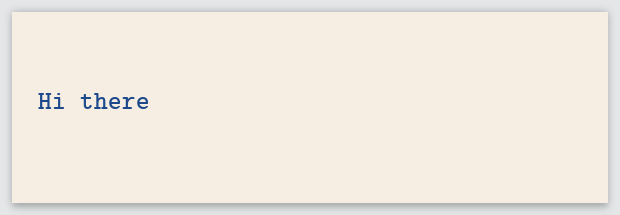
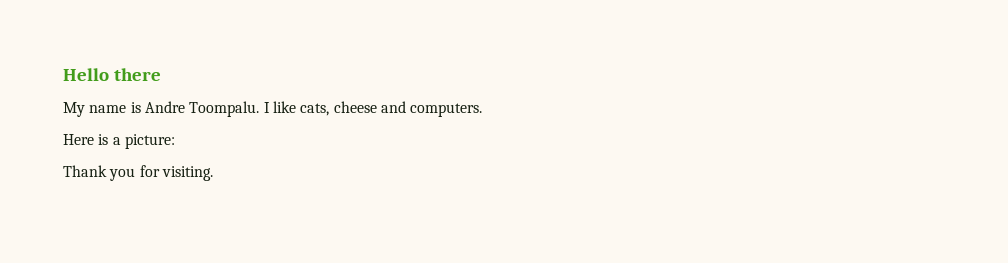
[38,93,66,109] Hi -> [63,68,109,81] Hello
(150, 101) none -> [63,101,483,117] [63,134,175,149] [63,165,213,181] // My name is Andre Toompalu. I like cats, cheese and computers. // Here is a picture: // Thank you for visiting.

